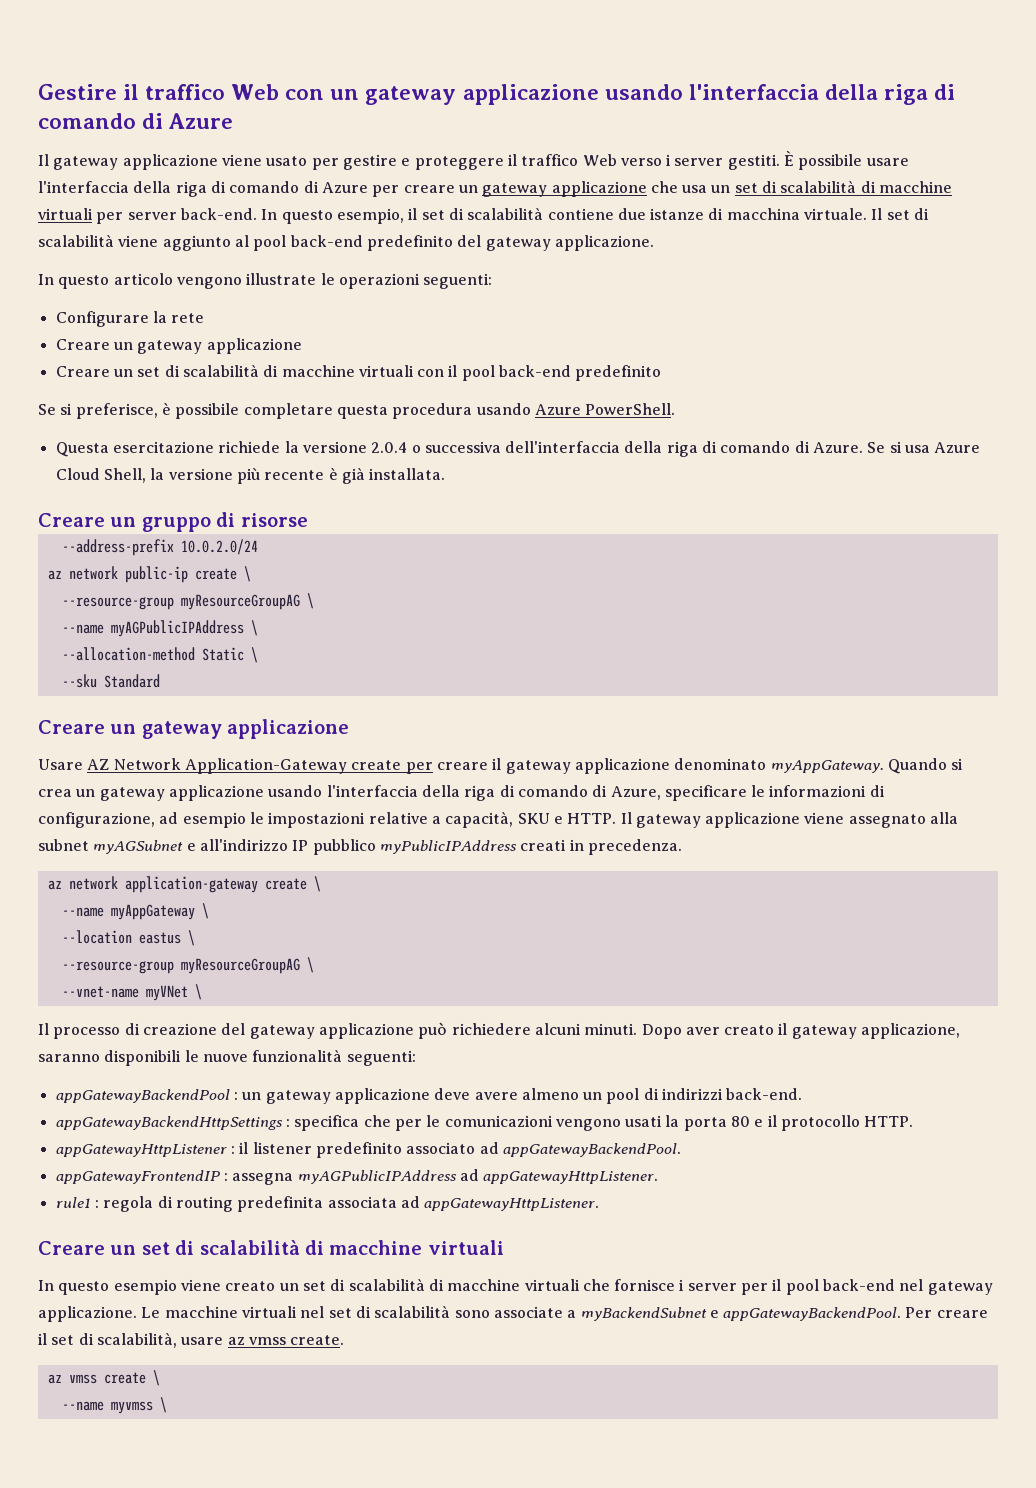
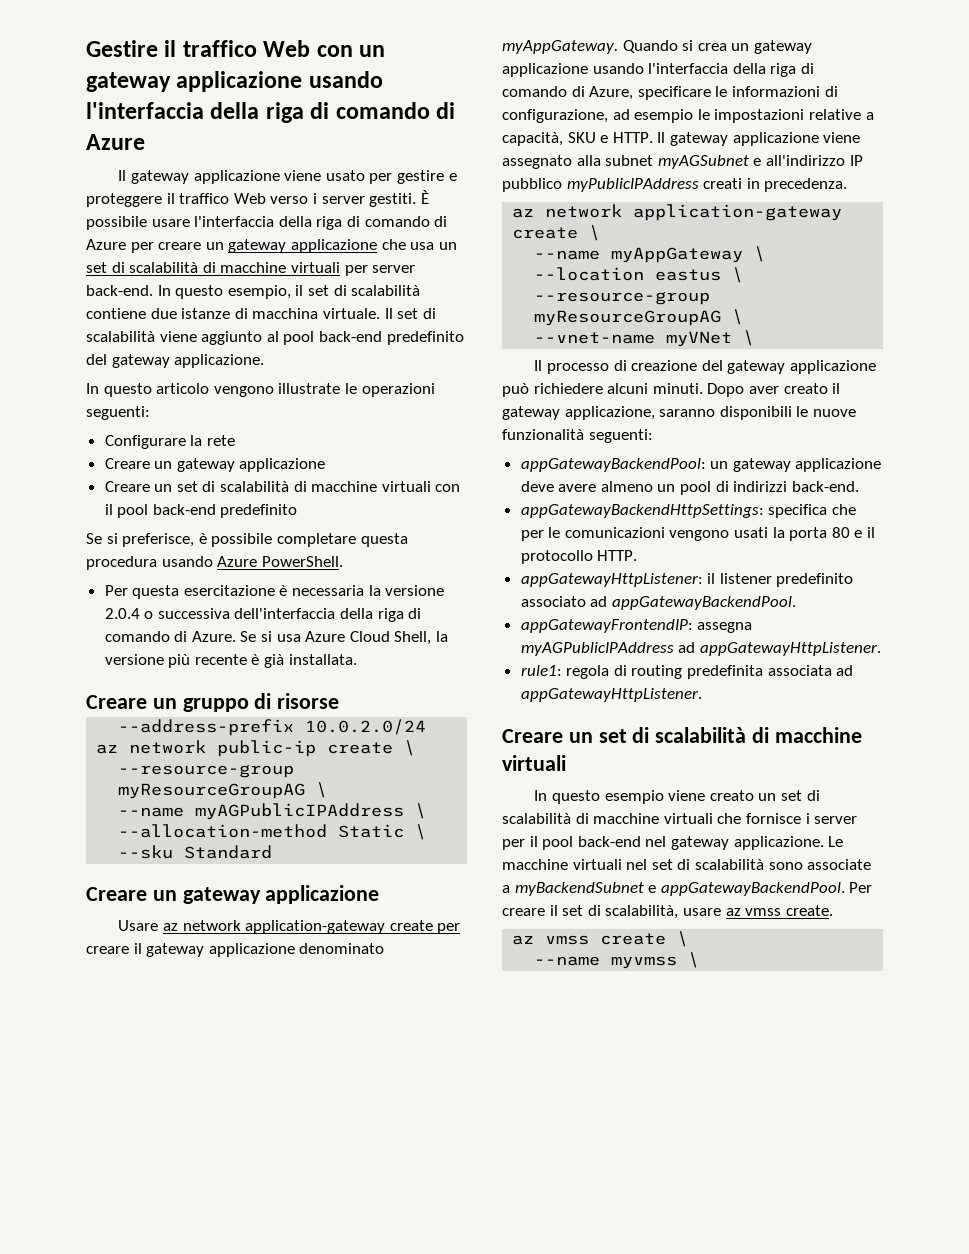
[55,441,281,457] Questa esercitazione richiede -> [104,585,365,599] Per questa esercitazione è necessaria
[87,758,347,774] AZ Network Application-Gateway -> [162,920,386,934] az network application-gateway
[55,1089,238,1103] appGatewayBackendPool : -> [520,458,706,472] appGatewayBackendPool:
[55,1116,290,1130] appGatewayBackendHttpSettings : -> [520,504,764,518] appGatewayBackendHttpSettings:
[55,1144,235,1157] appGatewayHttpListener : -> [520,573,703,587] appGatewayHttpListener:
[55,1170,228,1184] appGatewayFrontendIP : -> [520,619,693,633] appGatewayFrontendIP:
[55,1197,99,1208] rule1 : -> [520,665,562,676] rule1:

